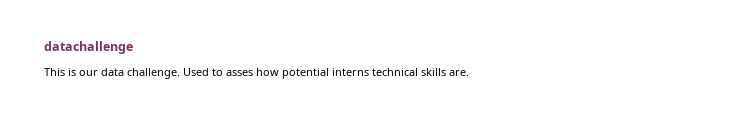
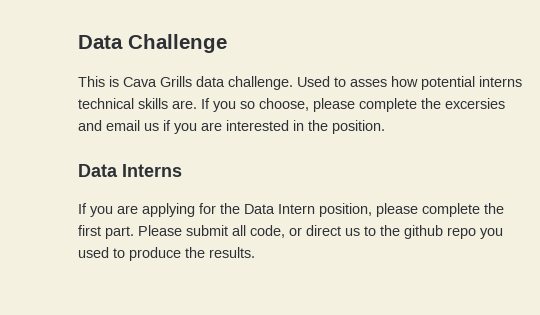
[44,41,133,54] datachallenge -> [78,34,227,53] Data Challenge
[79,70,98,76] our -> [123,76,192,87] Cava Grills
(469, 73) none -> [201,98,505,112] [78,120,385,134] [78,164,182,177] [78,203,504,217] [78,225,503,239] [78,247,255,261] If you so choose, please complete the excersies and email us if you are interested in the position. // Data Interns // If you are applying for the Data Intern position, please complete the first part. Please submit all code, or direct us to the github repo you used to produce the results.

